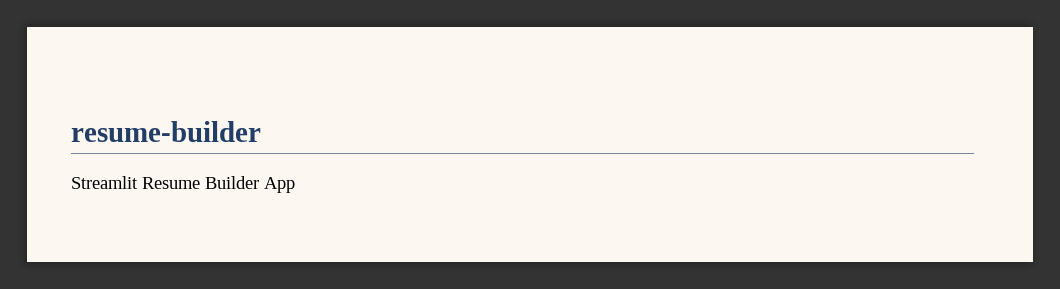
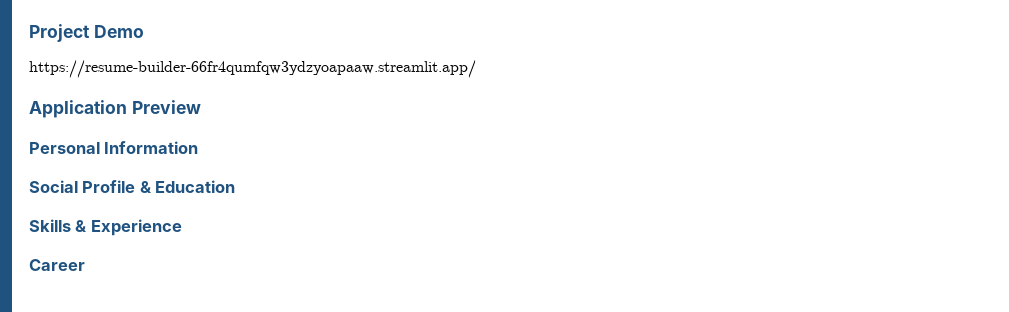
[71,121,261,142] [71,176,295,193] resume-builder // Streamlit Resume Builder App -> [29,24,144,42] [29,60,476,78] [29,100,201,118] [29,141,199,154] [29,180,236,193] [29,219,182,236] [29,259,85,271] Project Demo // https://resume-builder-66fr4qumfqw3ydzyoapaaw.streamlit.app/ // Application Preview // Personal Information // Social Profile & Education // Skills & Experience // Career

